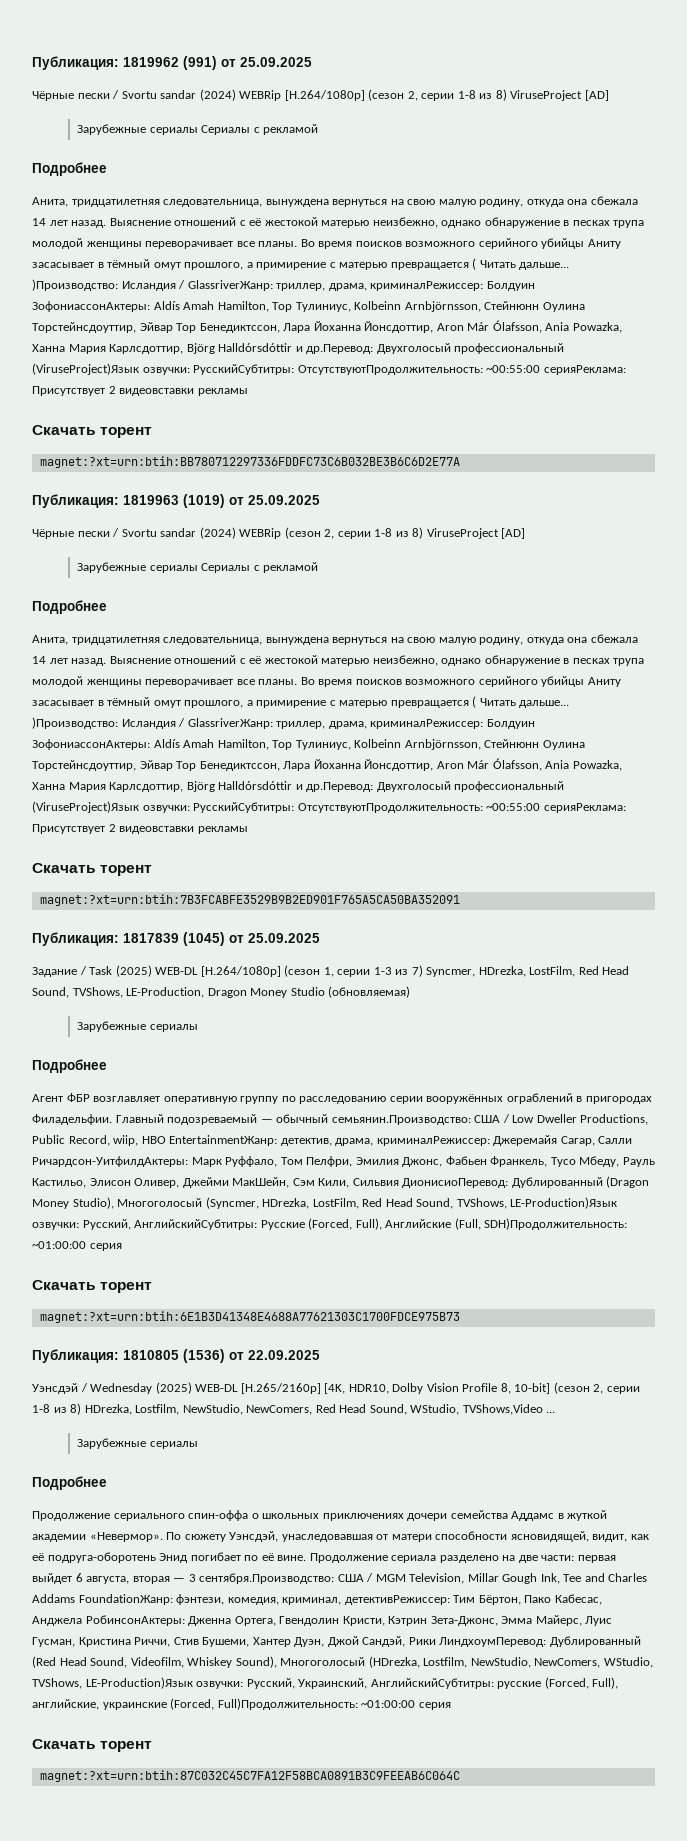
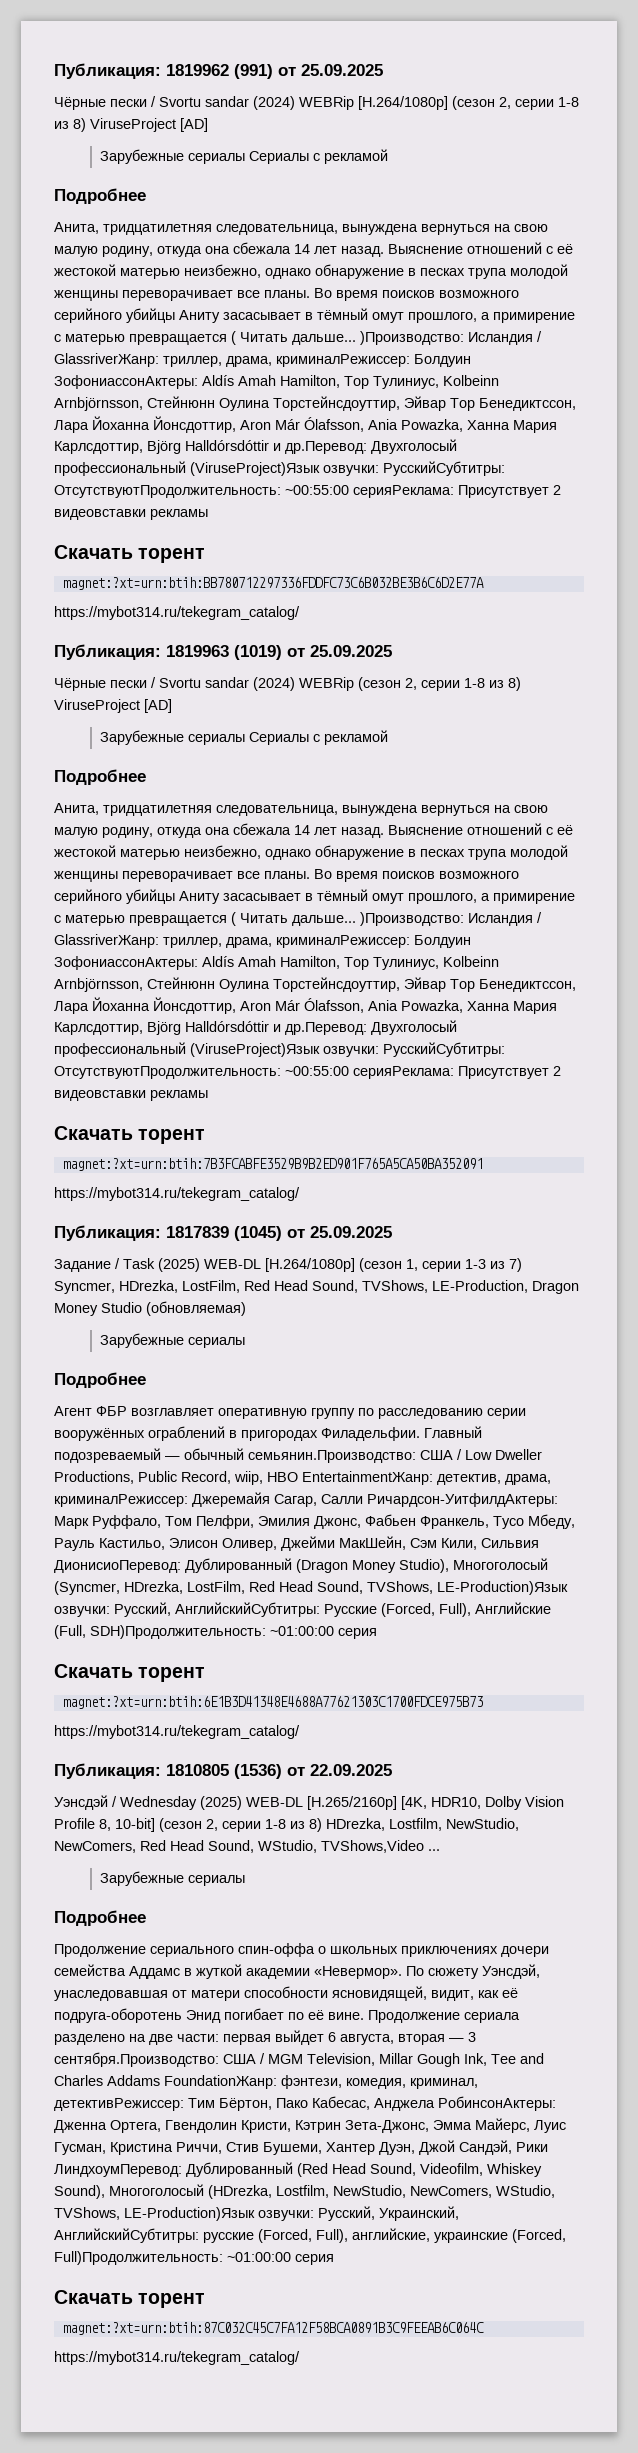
(460, 462) none -> [54,606,300,620] // https://mybot314.ru/tekegram_catalog/
(460, 900) none -> [54,1187,300,1201] // https://mybot314.ru/tekegram_catalog/
(460, 1317) none -> [54,1725,300,1739] // https://mybot314.ru/tekegram_catalog/
(460, 1776) none -> [54,2351,300,2365] // https://mybot314.ru/tekegram_catalog/

